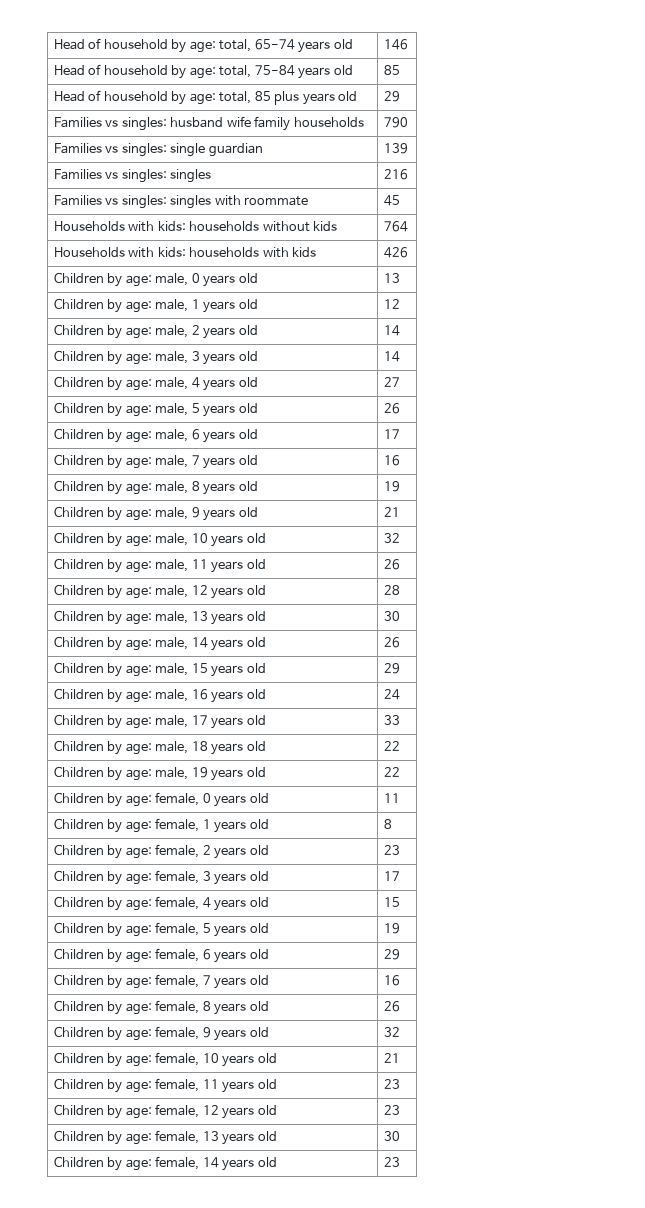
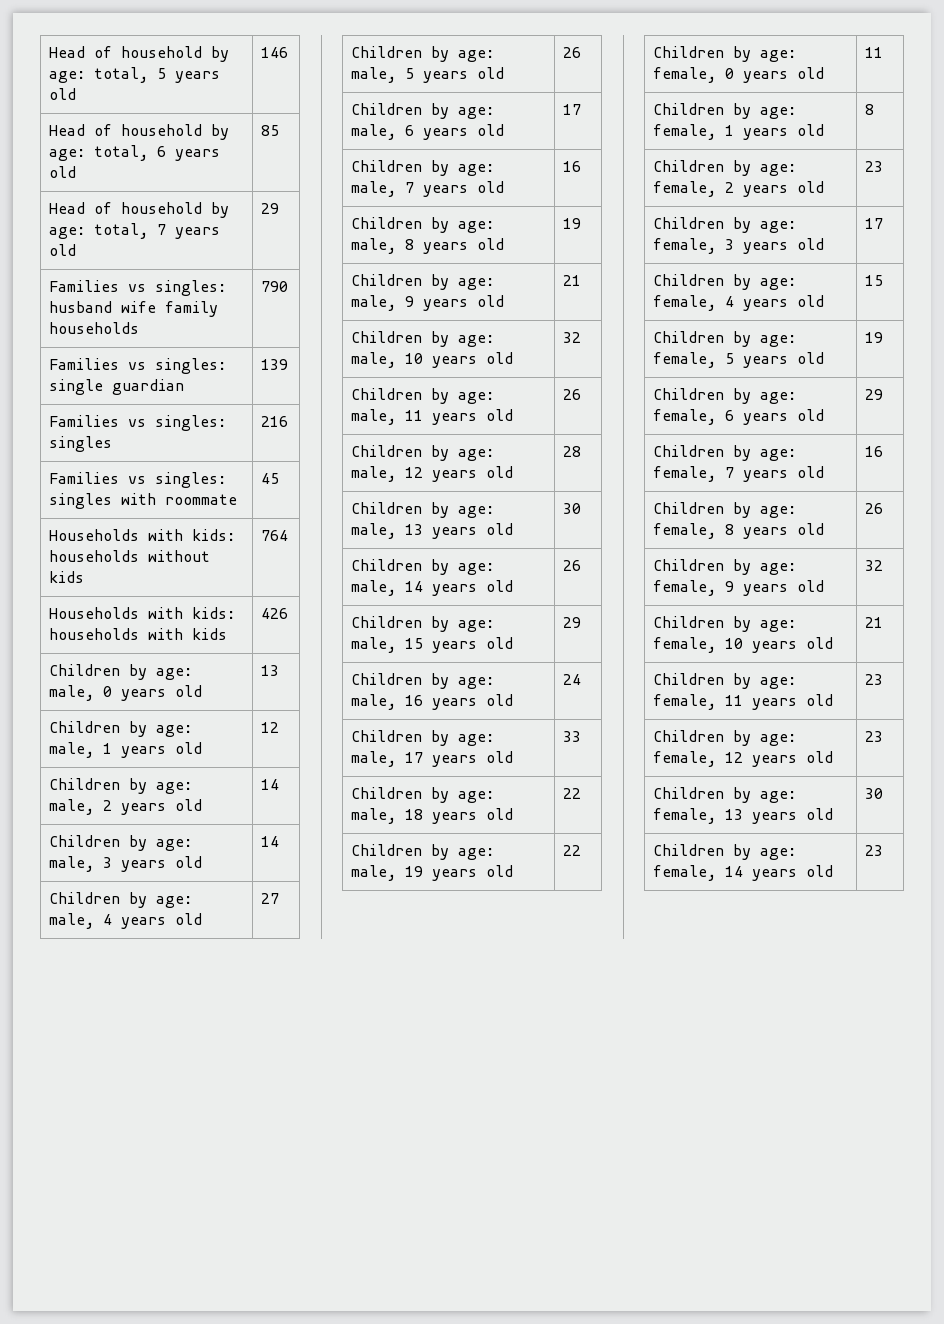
[53,38,295,53] Head of household by age: total, 65-74 -> [49,46,230,62] [49,67,167,83] Head of household by age: total, 5
[254,65,295,76] 75-84 -> [157,146,167,157] 6
[254,91,300,105] 85 plus -> [157,224,167,235] 7

